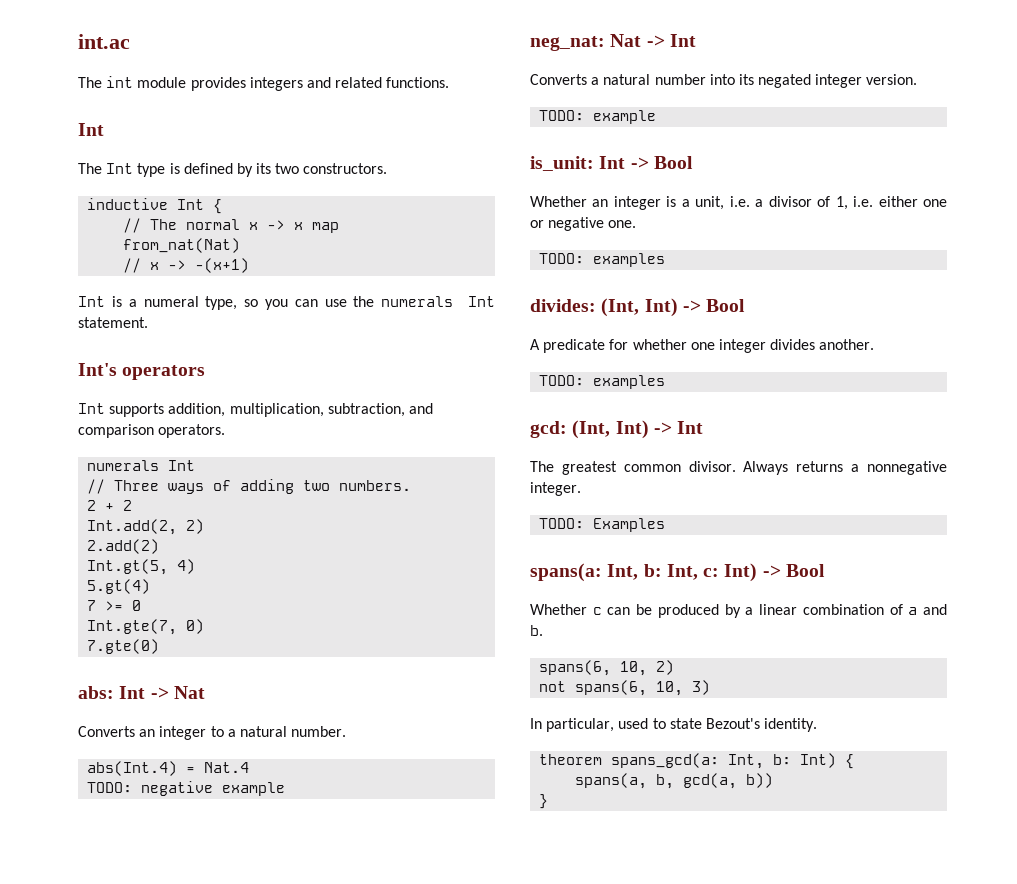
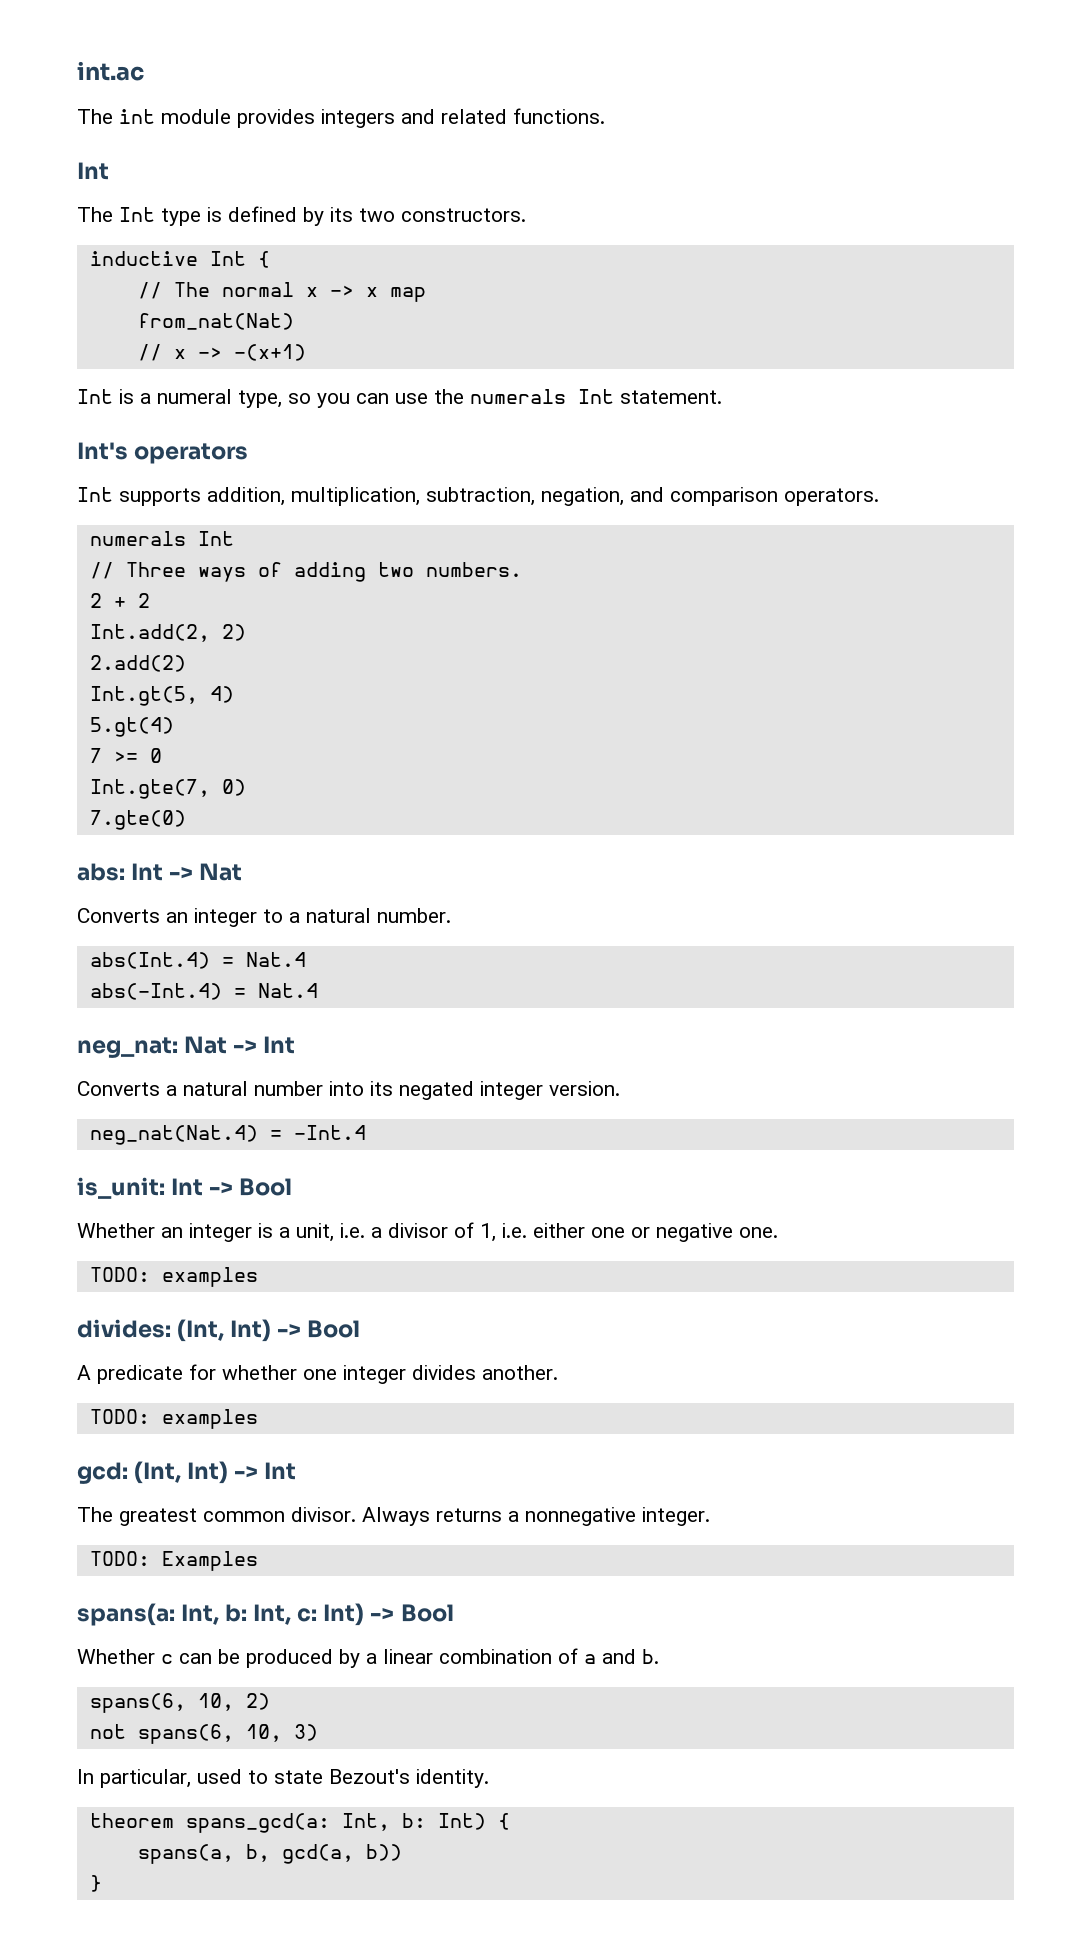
(405, 410) none -> [541,487,624,506] negation,
[87,781,286,796] TODO: negative example -> [89,983,318,1000] abs(-Int.4) = Nat.4
[539,110,657,124] TODO: example -> [89,1125,366,1145] neg_nat(Nat.4) = -Int.4

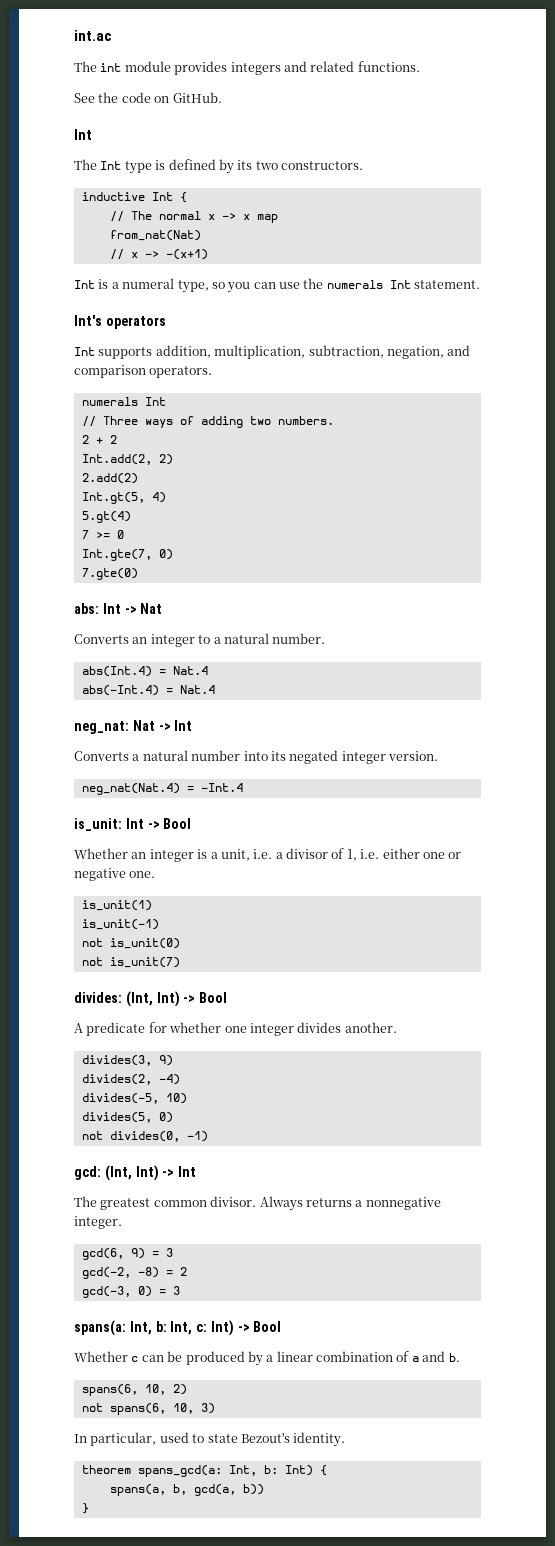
(605, 116) none -> [74,92,222,103] // See the code on GitHub.
[89,1267,258,1287] TODO: examples -> [81,900,152,911] [81,919,159,930] [81,938,180,949] [81,957,180,968] is_unit(1) // is_unit(-1) // not is_unit(0) // not is_unit(7)
[89,1409,258,1429] TODO: examples -> [81,1055,173,1066] [81,1074,180,1085] [81,1093,187,1104] [81,1112,173,1123] [81,1131,208,1142] divides(3, 9) // divides(2, -4) // divides(-5, 10) // divides(5, 0) // not divides(0, -1)
[89,1551,258,1571] TODO: Examples -> [81,1248,173,1260] [81,1267,187,1279] [81,1286,180,1298] gcd(6, 9) = 3 // gcd(-2, -8) = 2 // gcd(-3, 0) = 3

